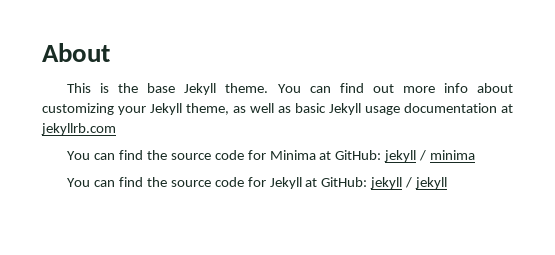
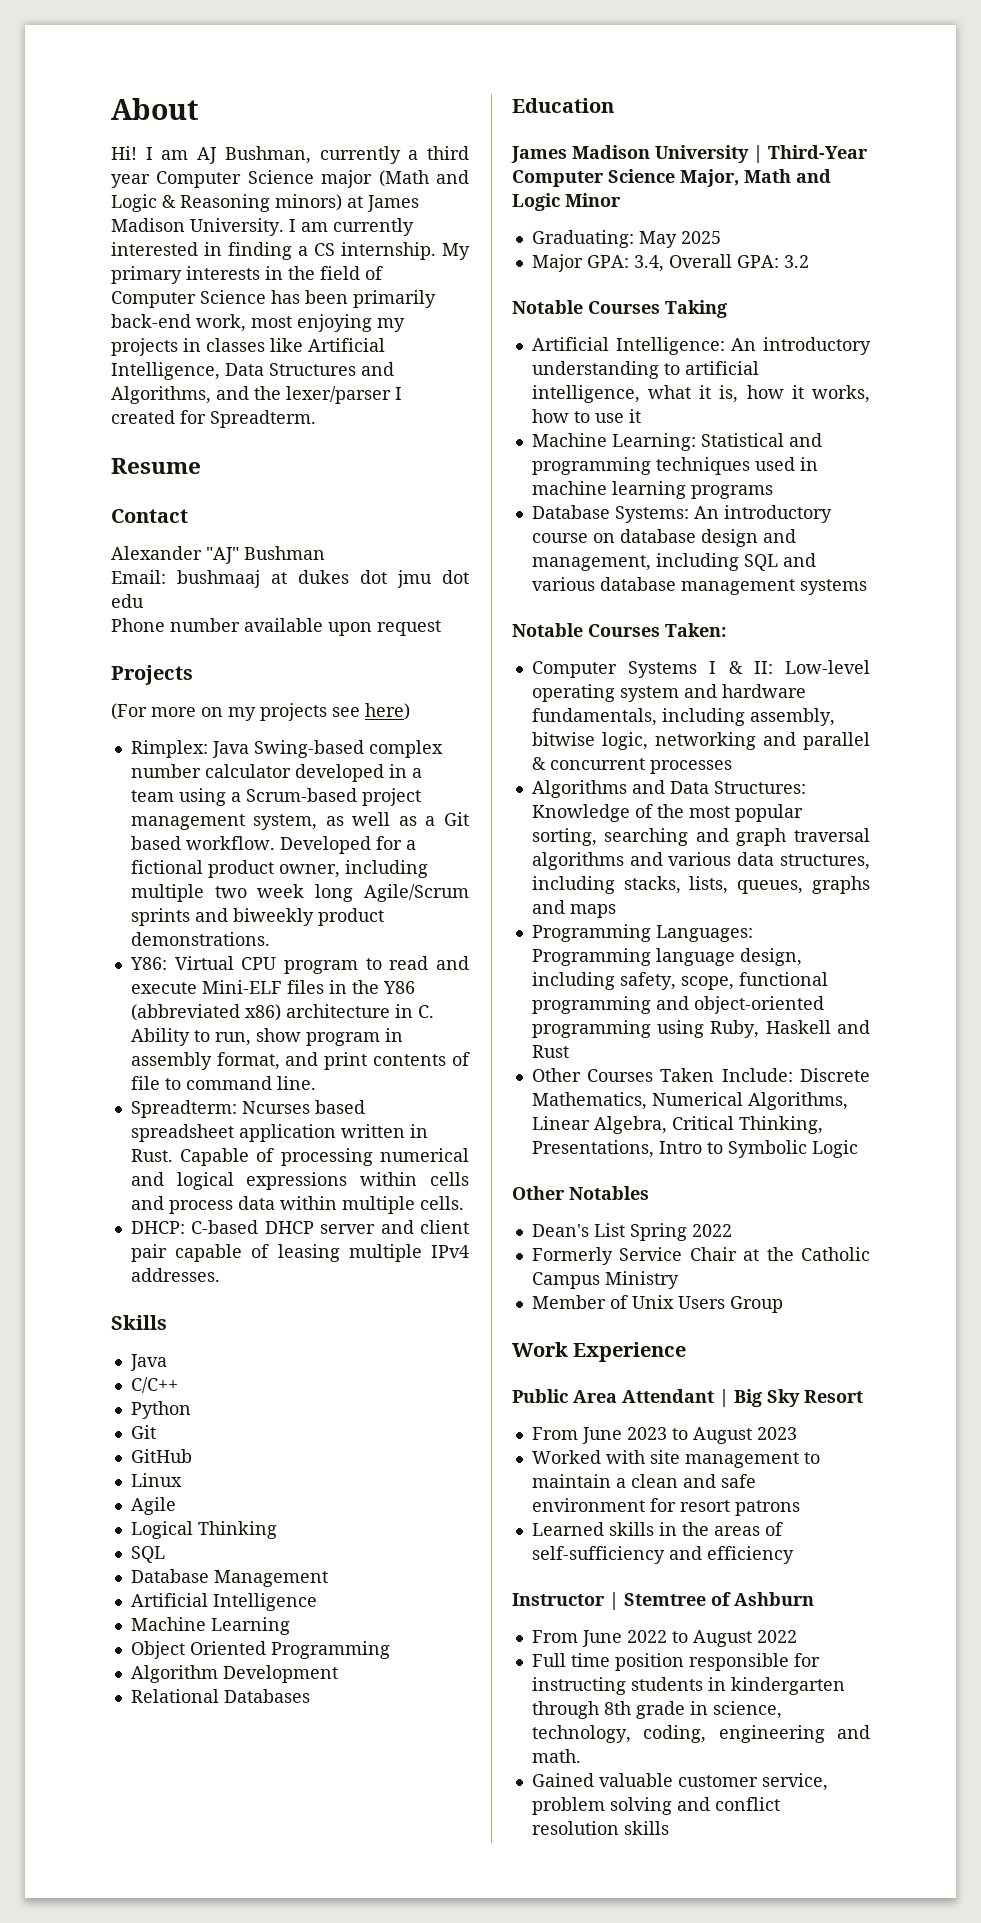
[67,83,513,95] [42,103,513,115] [41,123,116,135] [67,150,476,162] [67,177,448,189] This is the base Jekyll theme. You can find out more info about customizing your Jekyll theme, as well as basic Jekyll usage documentation at jekyllrb.com // You can find the source code for Minima at GitHub: jekyll / minima // You can find the source code for Jekyll at GitHub: jekyll / jekyll -> [111,146,469,164] [111,170,469,188] [111,194,419,212] [111,218,414,236] [111,242,470,260] [111,266,383,284] [111,290,436,308] [111,314,405,332] [111,338,385,356] [111,362,394,380] [111,386,402,404] [111,410,316,428] [111,458,201,474] [111,509,188,523] [111,546,325,564] [111,570,469,588] [111,594,144,608] [111,618,441,636] [111,665,193,685] [111,703,410,721] [130,740,443,758] [130,764,422,782] [130,788,421,806] [130,812,469,830] [130,836,416,854] [130,860,428,878] [130,884,469,902] [130,908,384,926] [130,932,270,946] [129,956,469,974] [130,980,415,994] [130,1004,434,1021] [130,1028,403,1046] [130,1052,470,1070] [130,1076,316,1090] [130,1100,365,1118] [130,1124,428,1142] [130,1148,469,1166] [130,1172,469,1190] [130,1196,464,1214] [130,1220,469,1234] [130,1244,469,1262] [130,1268,220,1282] [111,1315,167,1330] [129,1354,167,1371] [130,1377,178,1393] [130,1401,191,1419] [130,1425,156,1439] [130,1449,192,1463] [130,1473,182,1487] [130,1497,176,1515] [130,1521,277,1539] [130,1546,165,1563] [130,1569,328,1587] [130,1593,317,1611] [130,1617,290,1635] [130,1641,390,1659] [130,1665,338,1683] [130,1689,310,1703] [512,98,614,113] [511,145,868,163] [512,169,831,187] [512,193,621,211] [531,230,721,248] [531,254,809,272] [512,300,727,318] [531,337,871,355] [531,361,759,379] [531,385,870,403] [531,409,641,423] [531,433,822,451] [531,457,818,475] [531,481,773,499] [531,505,832,523] [531,529,796,547] [531,553,816,571] [531,577,867,595] [512,623,726,637] [531,660,870,678] [531,684,806,702] [531,708,835,726] [531,732,870,750] [531,757,732,774] [531,780,806,798] [531,804,803,822] [531,828,870,846] [531,852,870,870] [531,876,870,894] [531,900,616,918] [531,924,753,942] [531,948,802,966] [531,972,828,990] [531,996,824,1014] [531,1020,870,1038] [531,1045,569,1058] [531,1068,870,1082] [531,1092,848,1110] [531,1116,823,1134] [531,1140,858,1158] [512,1186,649,1200] [531,1223,732,1241] [531,1247,870,1265] [531,1271,679,1289] [531,1295,783,1313] [512,1342,687,1362] [512,1389,863,1407] [531,1427,797,1444] [531,1450,820,1468] [531,1474,756,1488] [531,1498,800,1516] [531,1522,783,1536] [531,1546,794,1564] [512,1592,814,1610] [531,1630,797,1647] [531,1653,820,1671] [531,1677,845,1695] [531,1701,782,1719] [531,1725,870,1743] [531,1749,581,1763] [531,1773,828,1791] [531,1797,780,1815] [531,1821,669,1835] Hi! I am AJ Bushman, currently a third year Computer Science major (Math and Logic & Reasoning minors) at James Madison University. I am currently interested in finding a CS internship. My primary interests in the field of Computer Science has been primarily back-end work, most enjoying my projects in classes like Artificial Intelligence, Data Structures and Algorithms, and the lexer/parser I created for Spreadterm. // Resume // Contact // Alexander "AJ" Bushman // Email: bushmaaj at dukes dot jmu dot edu // Phone number available upon request // Projects // (For more on my projects see here) // Rimplex: Java Swing-based complex number calculator developed in a team using a Scrum-based project management system, as well as a Git based workflow. Developed for a fictional product owner, including multiple two week long Agile/Scrum sprints and biweekly product demonstrations. // Y86: Virtual CPU program to read and execute Mini-ELF files in the Y86 (abbreviated x86) architecture in C. Ability to run, show program in assembly format, and print contents of file to command line. // Spreadterm: Ncurses based spreadsheet application written in Rust. Capable of processing numerical and logical expressions within cells and process data within multiple cells. // DHCP: C-based DHCP server and client pair capable of leasing multiple IPv4 addresses. // Skills // Java // C/C++ // Python // Git // GitHub // Linux // Agile // Logical Thinking // SQL // Database Management // Artificial Intelligence // Machine Learning // Object Oriented Programming // Algorithm Development // Relational Databases // Education // James Madison University | Third-Year Computer Science Major, Math and Logic Minor // Graduating: May 2025 // Major GPA: 3.4, Overall GPA: 3.2 // Notable Courses Taking // Artificial Intelligence: An introductory understanding to artificial intelligence, what it is, how it works, how to use it // Machine Learning: Statistical and programming techniques used in machine learning programs // Database Systems: An introductory course on database design and management, including SQL and various database management systems // Notable Courses Taken: // Computer Systems I & II: Low-level operating system and hardware fundamentals, including assembly, bitwise logic, networking and parallel & concurrent processes // Algorithms and Data Structures: Knowledge of the most popular sorting, searching and graph traversal algorithms and various data structures, including stacks, lists, queues, graphs and maps // Programming Languages: Programming language design, including safety, scope, functional programming and object-oriented programming using Ruby, Haskell and Rust // Other Courses Taken Include: Discrete Mathematics, Numerical Algorithms, Linear Algebra, Critical Thinking, Presentations, Intro to Symbolic Logic // Other Notables // Dean's List Spring 2022 // Formerly Service Chair at the Catholic Campus Ministry // Member of Unix Users Group // Work Experience // Public Area Attendant | Big Sky Resort // From June 2023 to August 2023 // Worked with site management to maintain a clean and safe environment for resort patrons // Learned skills in the areas of self-sufficiency and efficiency // Instructor | Stemtree of Ashburn // From June 2022 to August 2022 // Full time position responsible for instructing students in kindergarten through 8th grade in science, technology, coding, engineering and math. // Gained valuable customer service, problem solving and conflict resolution skills

